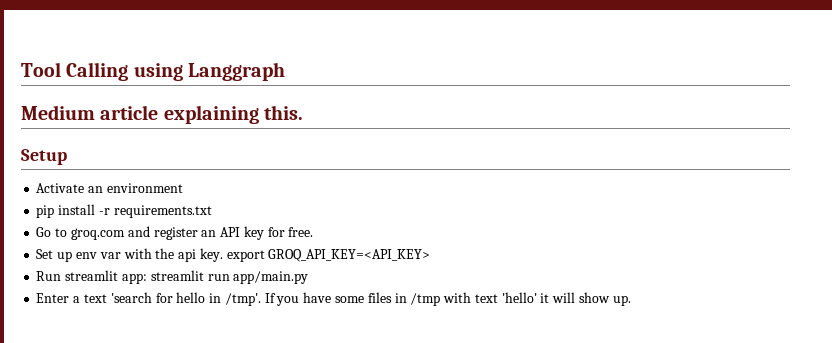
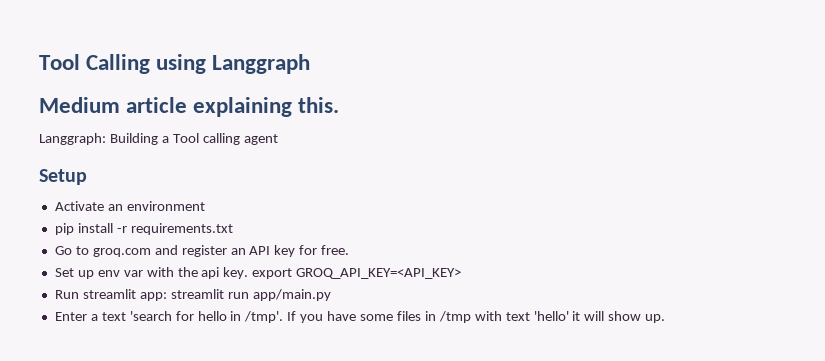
(303, 112) none -> [39,133,278,145] // Langgraph: Building a Tool calling agent

